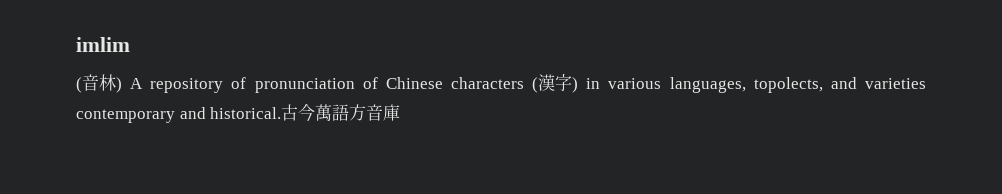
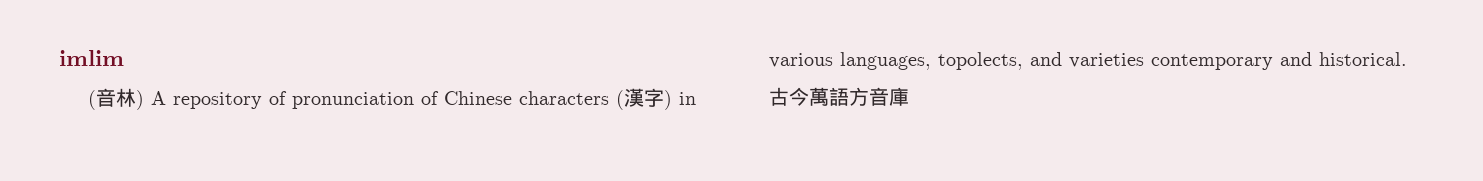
(282, 113) none -> (1407, 59) //

